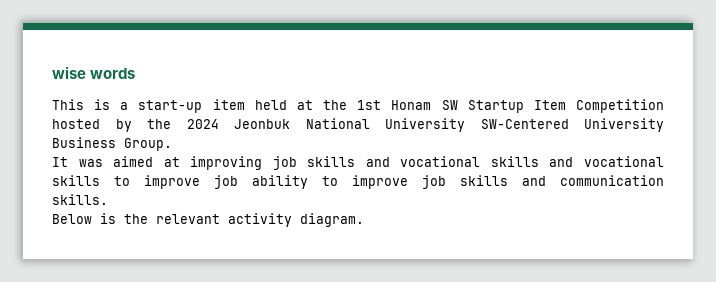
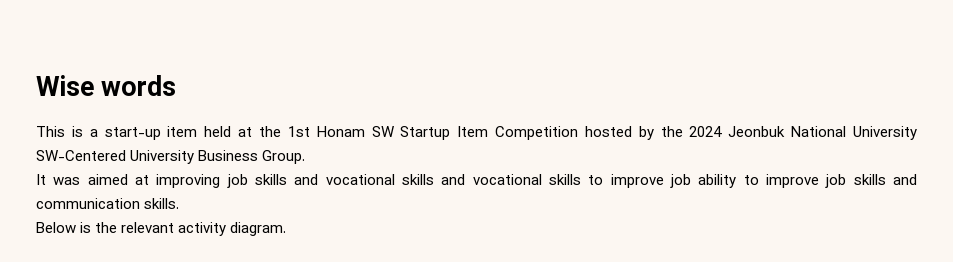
[52,66,86,79] wise -> [36,75,94,96] Wise

